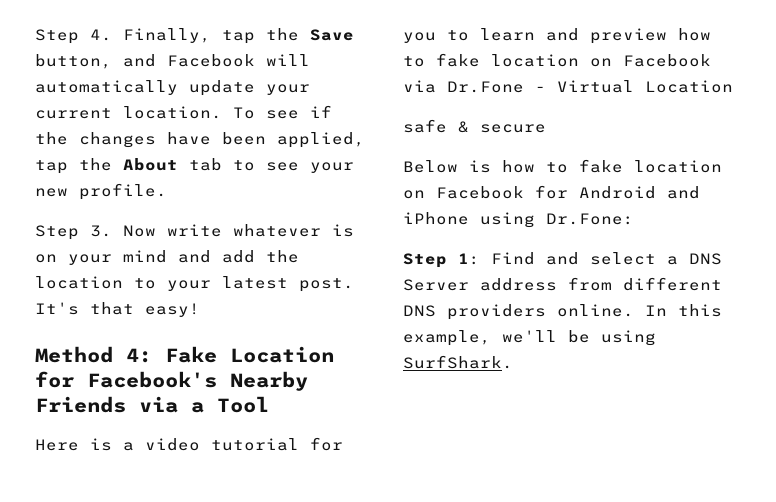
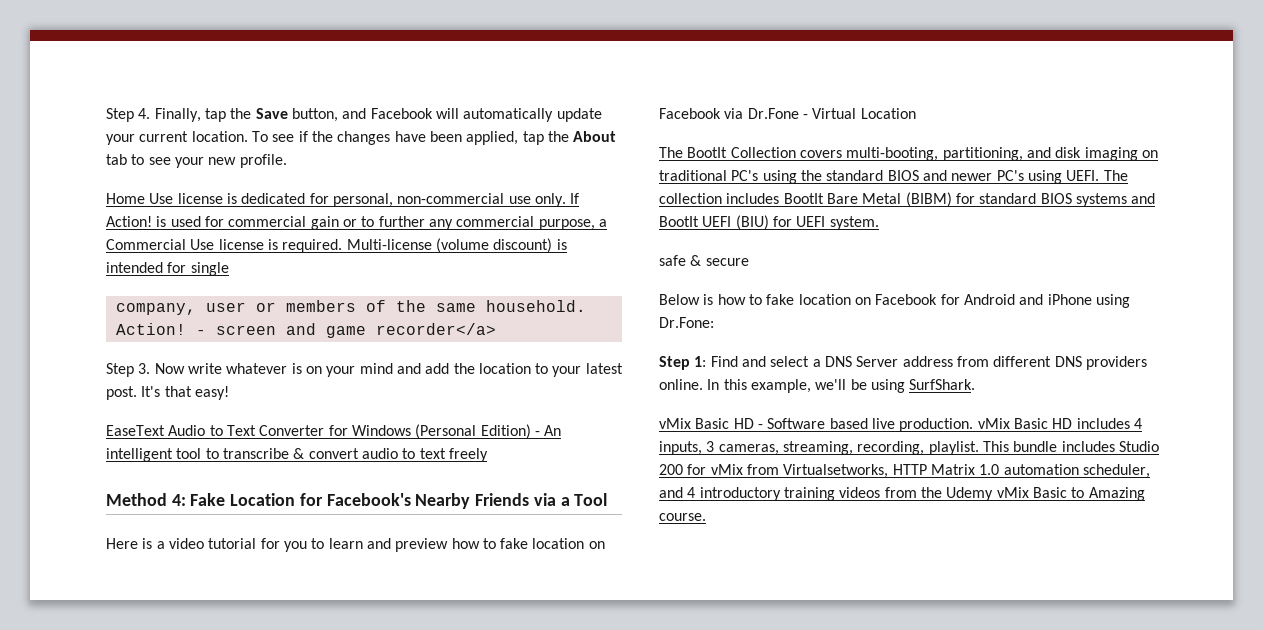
(167, 191) none -> [106,193,580,207] [106,216,607,230] [106,238,567,253] [106,262,229,276] [115,300,586,315] [115,323,496,338] // Home Use license is dedicated for personal, non-commercial use only. If Action! is used for commercial gain or to further any commercial purpose, a Commercial Use license is required. Multi-license (volume discount) is intended for single // company, user or members of the same household. Action! - screen and game recorder</a>
(200, 310) none -> [106,424,562,439] [106,448,488,462] // EaseText Audio to Text Converter for Windows (Personal Edition) - An intelligent tool to transcribe & convert audio to text freely
(733, 86) none -> [659,147,1158,161] [659,170,1128,184] [659,192,1156,207] [659,215,879,230] // The BootIt Collection covers multi-booting, partitioning, and disk imaging on traditional PC's using the standard BIOS and newer PC's using UEFI. The collection includes BootIt Bare Metal (BIBM) for standard BIOS systems and BootIt UEFI (BIU) for UEFI system.
(513, 362) none -> [659,418,1142,432] [659,441,1159,455] [659,464,1150,478] [659,487,1145,501] [659,513,706,521] // vMix Basic HD - Software based live production. vMix Basic HD includes 4 inputs, 3 cameras, streaming, recording, playlist. This bundle includes Studio 200 for vMix from Virtualsetworks, HTTP Matrix 1.0 automation scheduler, and 4 introductory training videos from the Udemy vMix Basic to Amazing course.

